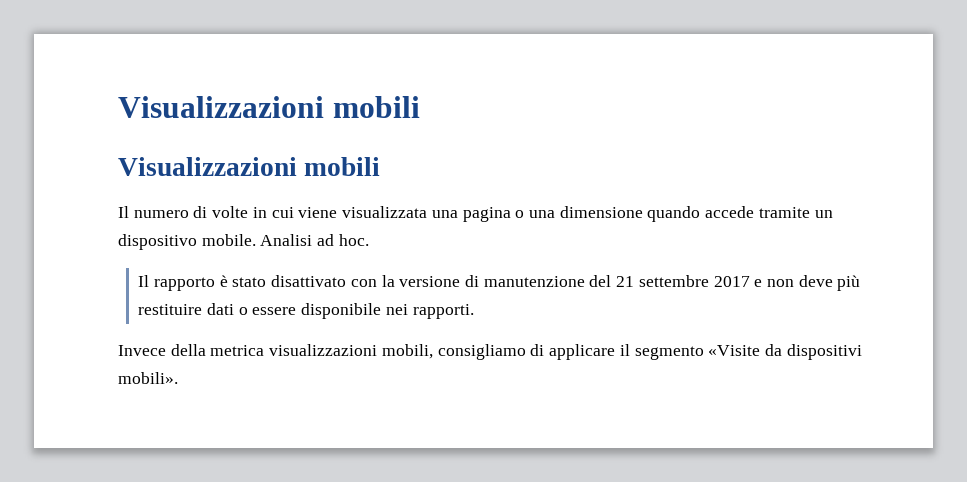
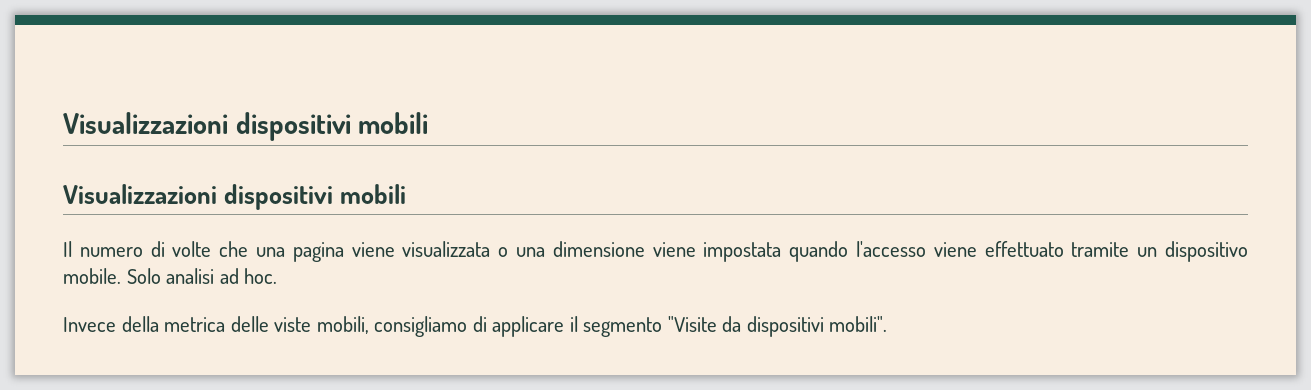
[118,96,324,118] Visualizzazioni -> [63,112,351,141] Visualizzazioni dispositivi
(297, 166) none -> [224,184,334,210] dispositivi
[252,206,755,222] in cui viene visualizzata una pagina o una dimensione quando accede -> [219,241,1064,262] che una pagina viene visualizzata o una dimensione viene impostata quando l'accesso viene effettuato
[260,234,313,246] Analisi -> [126,268,215,284] Solo analisi
[138,275,861,291] [138,303,474,319] // Il rapporto è stato disattivato con la versione di manutenzione del 21 settembre 2017 e non deve più restituire dati o essere disponibile nei rapporti. -> (278, 276) none
[269,344,378,356] visualizzazioni -> [230,316,312,332] delle viste
[708,345,761,356] «Visite -> [667,316,717,332] "Visite
[118,372,178,384] mobili». -> [829,316,888,332] mobili".

